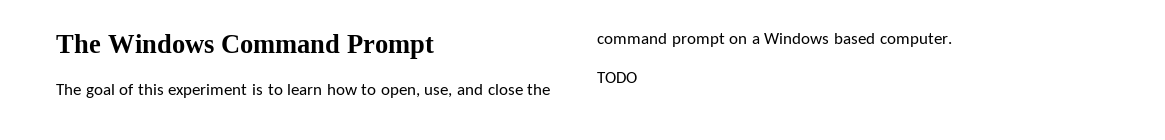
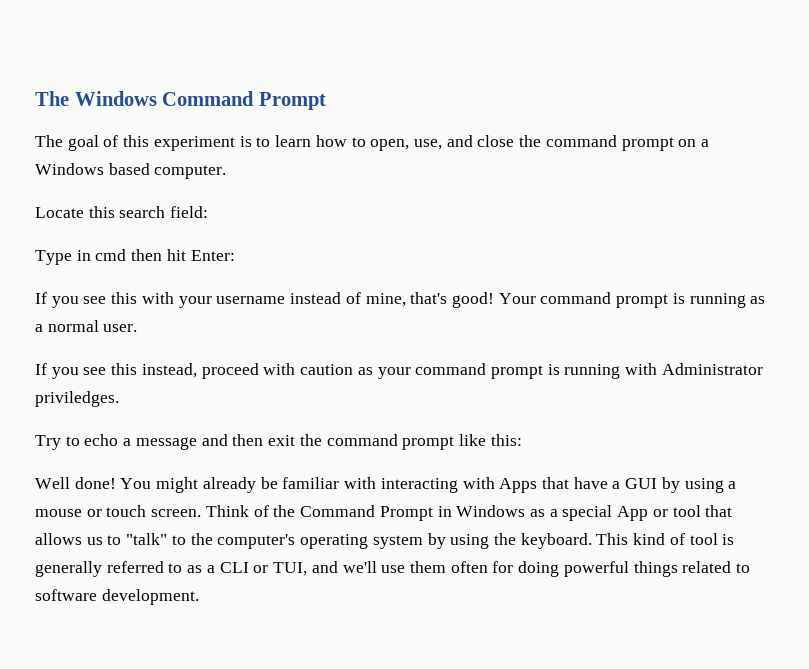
[597,72,637,83] TODO -> [35,206,209,218] [35,249,235,265] [35,292,766,308] [35,320,138,332] [35,363,763,379] [35,391,119,407] [35,434,522,450] [35,477,737,493] [35,505,733,521] [35,533,735,549] [35,561,751,577] [35,589,199,605] Locate this search field: // Type in cmd then hit Enter: // If you see this with your username instead of mine, that's good! Your command prompt is running as a normal user. // If you see this instead, proceed with caution as your command prompt is running with Administrator priviledges. // Try to echo a message and then exit the command prompt like this: // Well done! You might already be familiar with interacting with Apps that have a GUI by using a mouse or touch screen. Think of the Command Prompt in Windows as a special App or tool that allows us to "talk" to the computer's operating system by using the keyboard. This kind of tool is generally referred to as a CLI or TUI, and we'll use them often for doing powerful things related to software development.

